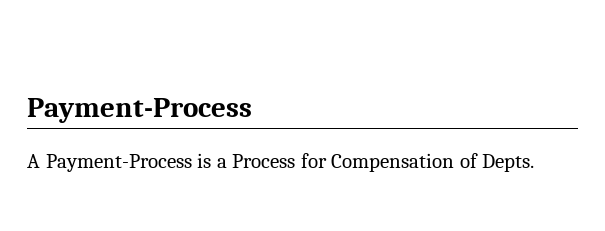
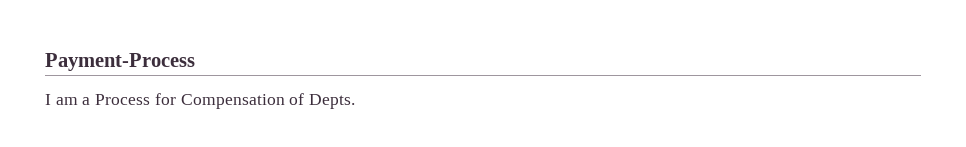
[27,153,212,172] A Payment-Process is -> [45,94,78,105] I am

